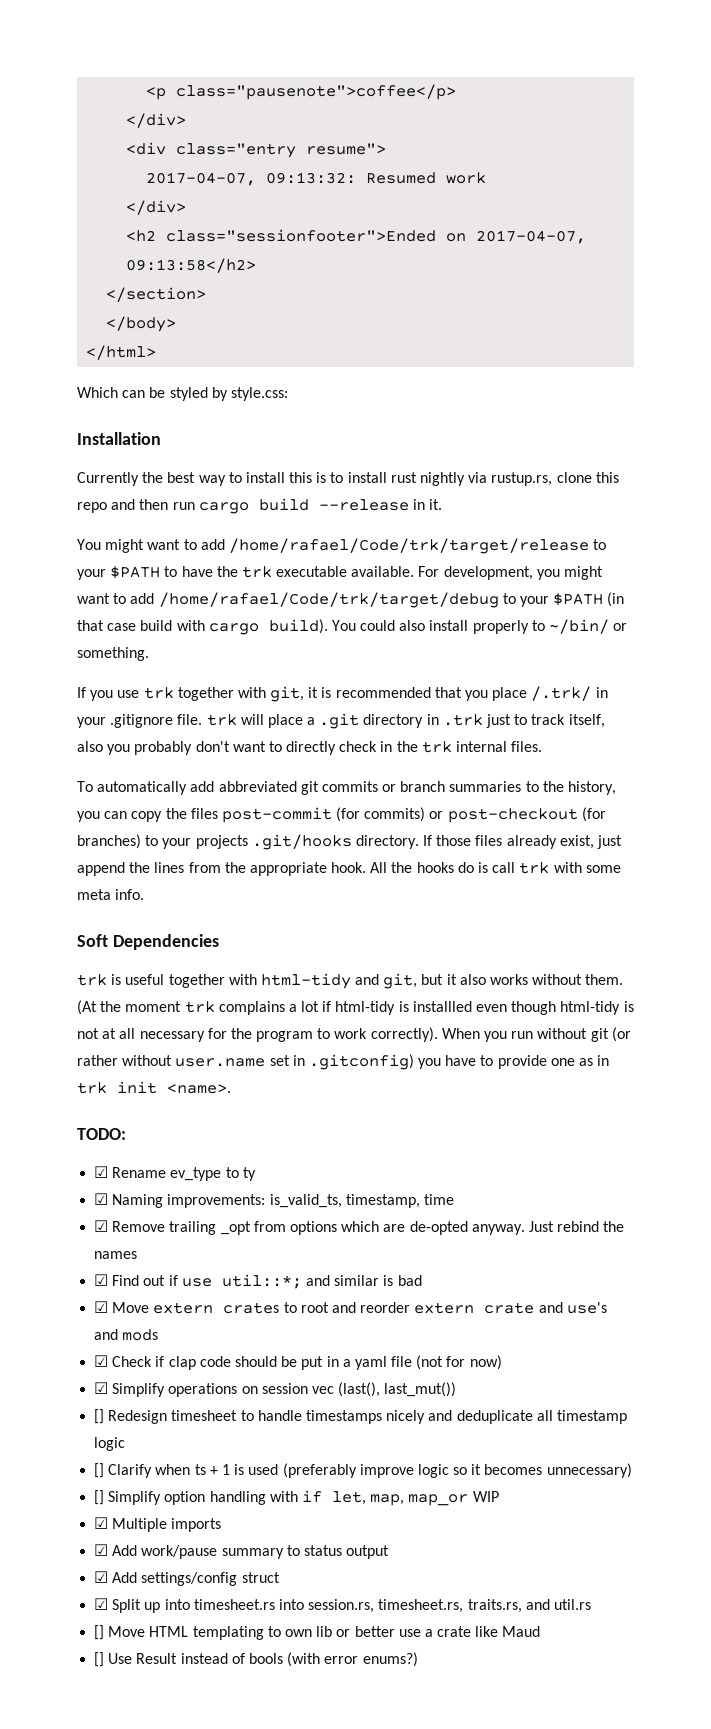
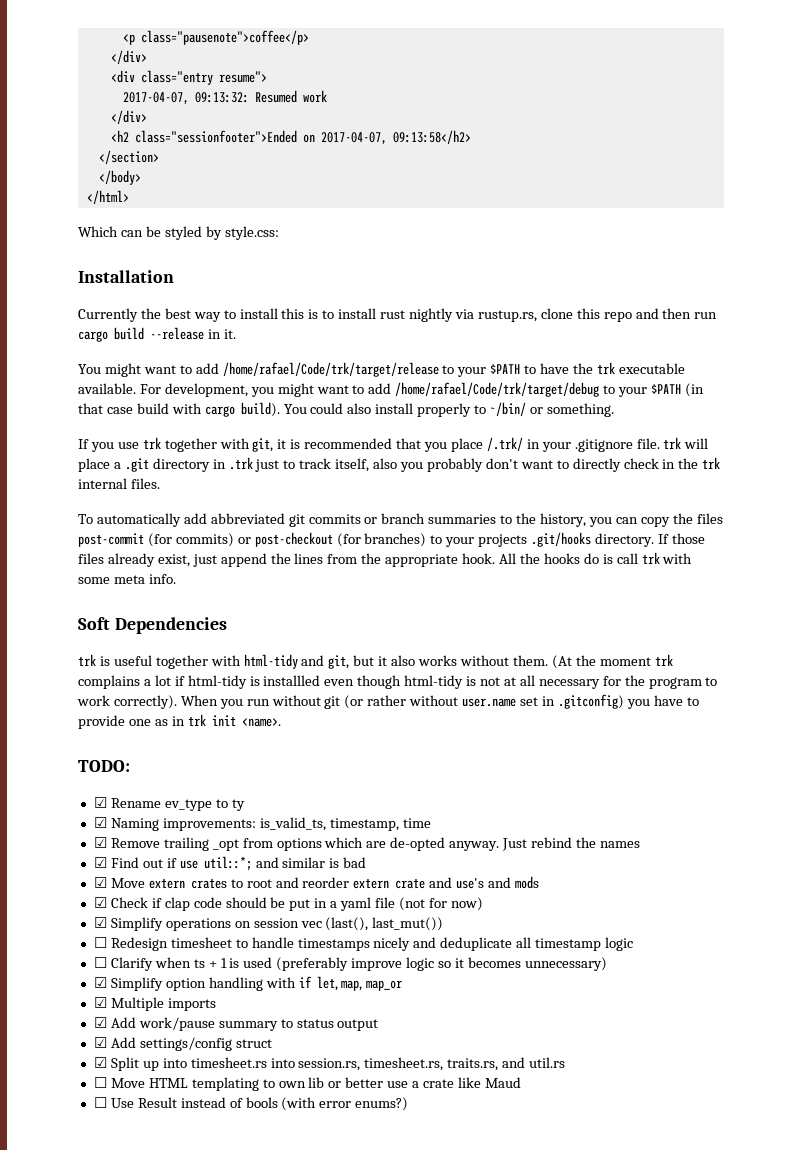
[94,1409,105,1424] [] -> [93,937,107,948] ☐
[94,1463,105,1478] [] -> [93,957,107,968] ☐
[94,1490,105,1505] [] -> [93,977,107,988] ☑
[472,1491,499,1502] WIP -> (403, 985) none
[94,1625,105,1640] [] -> [93,1077,107,1088] ☐
[94,1652,105,1667] [] -> [93,1097,107,1108] ☐

